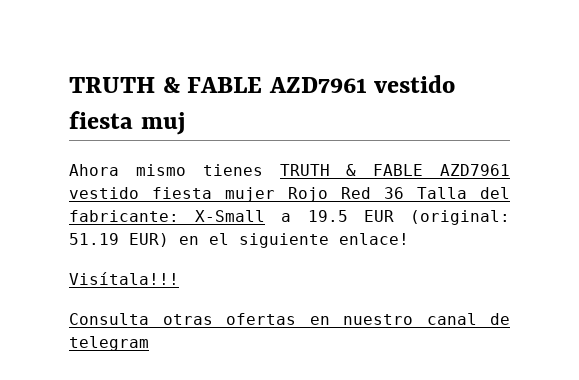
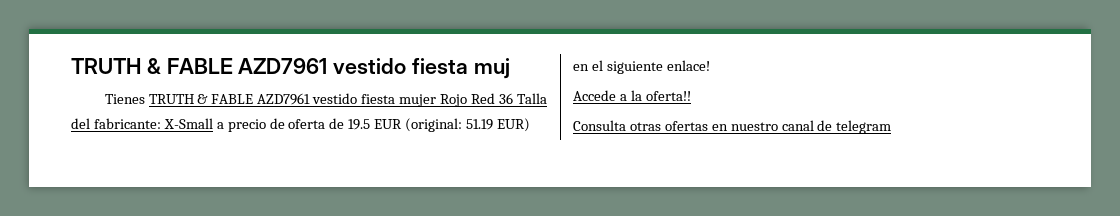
[69,164,263,176] Ahora mismo tienes -> [104,94,145,104] Tienes
(292, 217) none -> [227,118,345,132] precio de oferta de
[69,272,179,285] Visítala!!! -> [573,90,691,101] Accede a la oferta!!

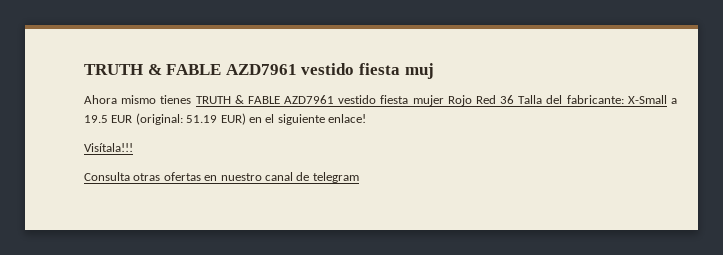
[104,94,145,104] Tienes -> [84,95,192,104] Ahora mismo tienes
[227,118,345,132] precio de oferta de -> (677, 101) none
[573,90,691,101] Accede a la oferta!! -> [84,143,133,152] Visítala!!!

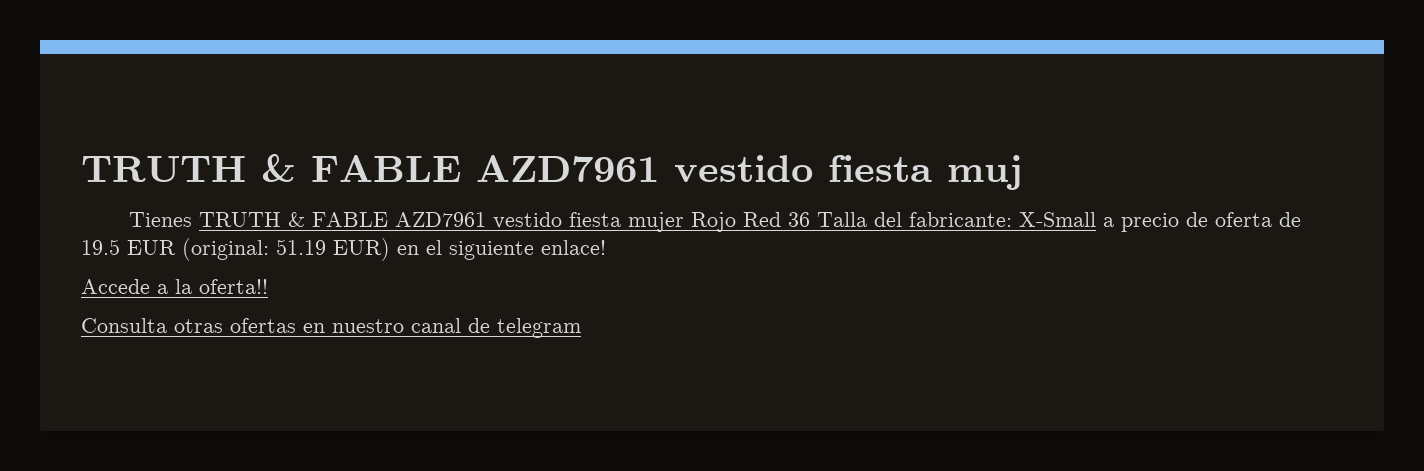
[84,95,192,104] Ahora mismo tienes -> [128,212,192,227] Tienes
(677, 101) none -> [1120,212,1301,232] precio de oferta de
[84,143,133,152] Visítala!!! -> [81,279,268,294] Accede a la oferta!!

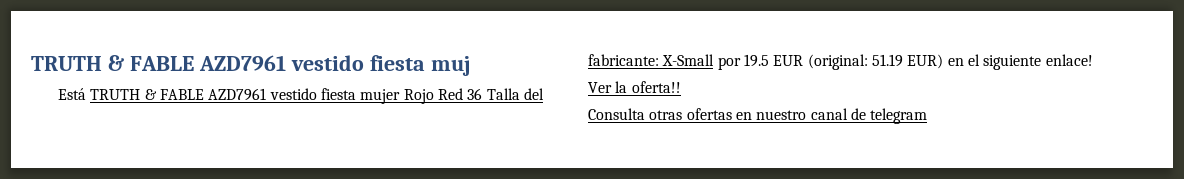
[128,212,192,227] Tienes -> [58,88,87,100] Está
[1102,212,1301,232] a precio de oferta de -> [717,57,741,70] por
[81,279,168,294] Accede a -> [588,82,612,93] Ver

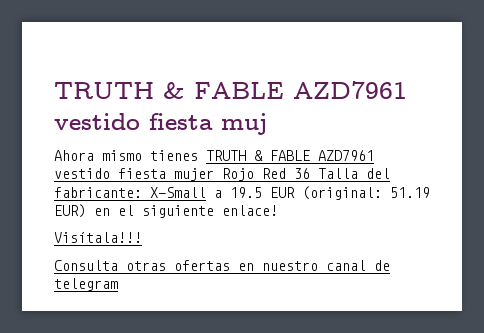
[58,88,87,100] Está -> [54,150,198,161] Ahora mismo tienes
[717,57,741,70] por -> [214,190,222,198] a
[588,81,681,93] Ver la oferta!! -> [54,232,142,243] Visítala!!!

